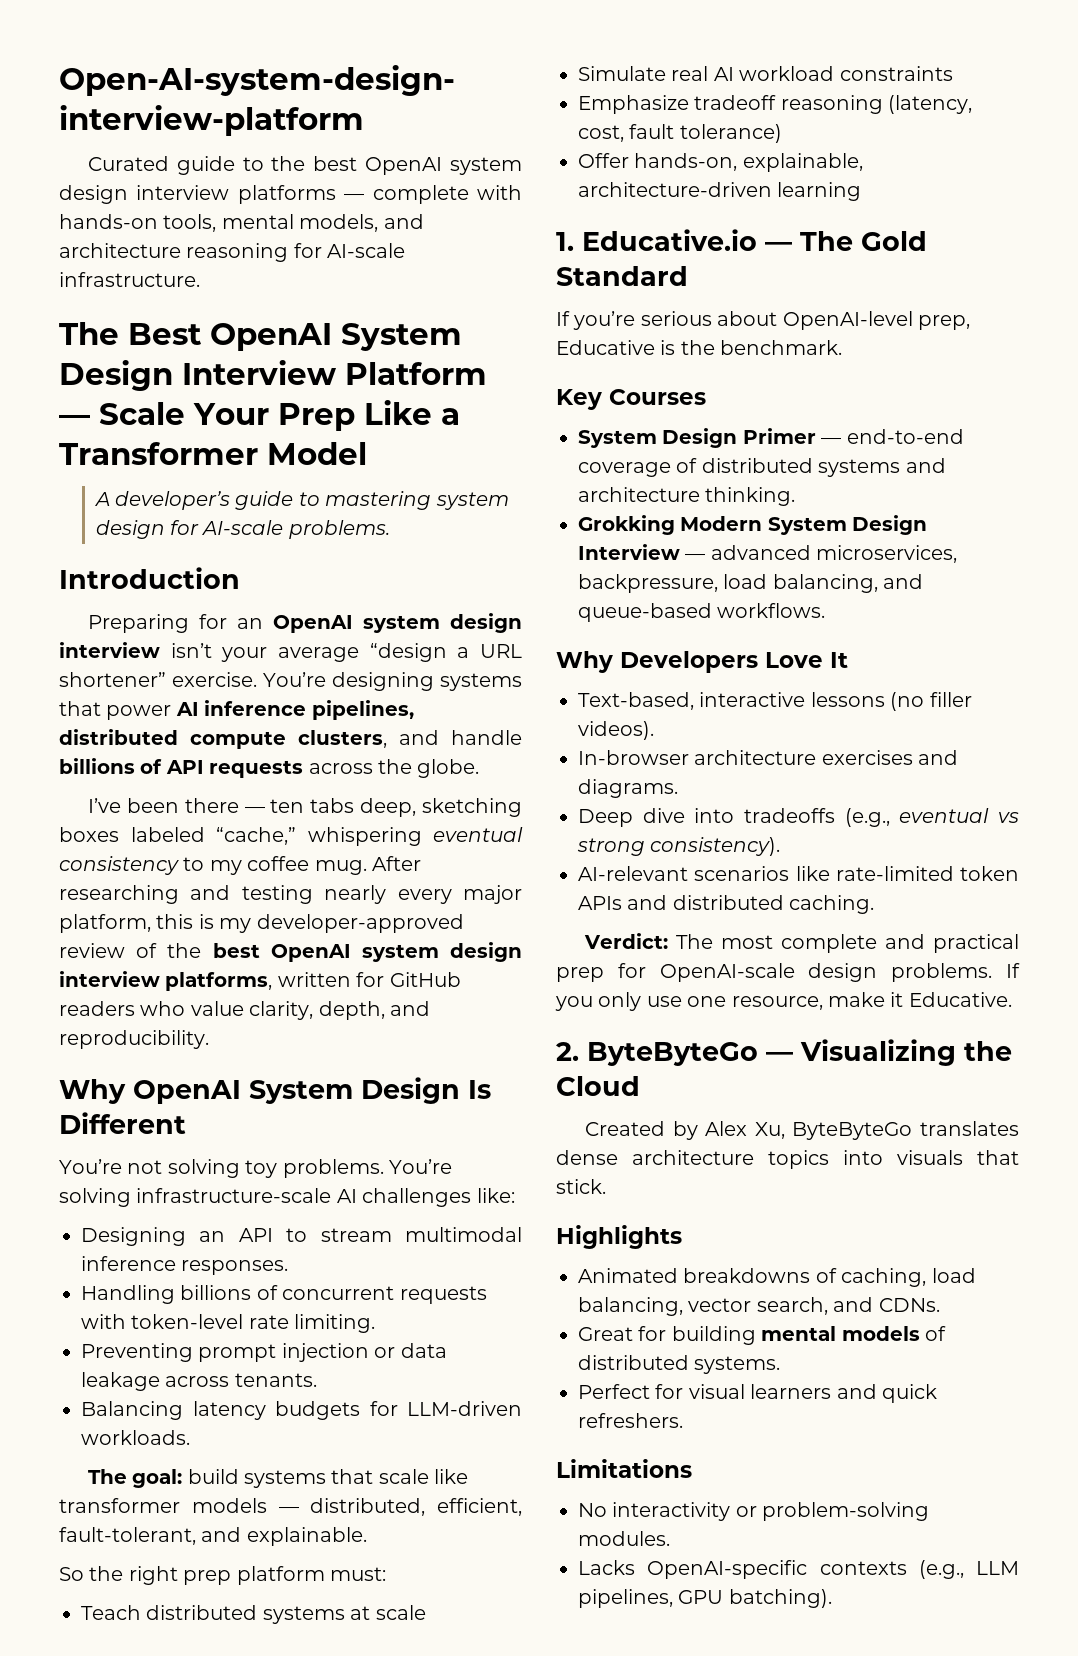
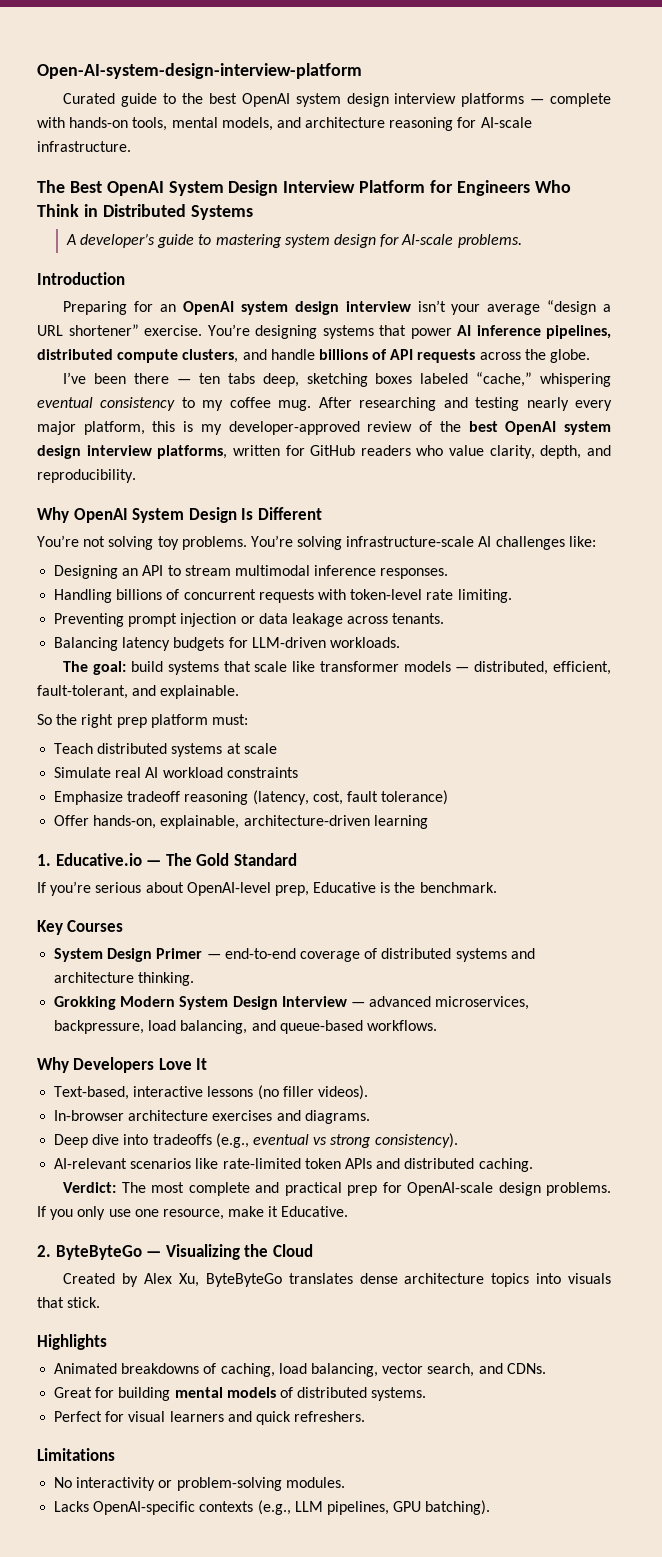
[59,400,460,431] [59,442,367,465] — Scale Your Prep Like a Transformer Model -> [430,180,571,196] [37,204,253,220] for Engineers Who Think in Distributed Systems

